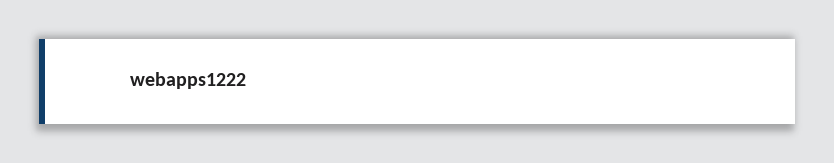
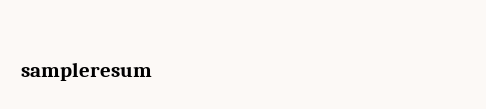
[130,72,246,89] webapps1222 -> [21,62,152,81] sampleresum

